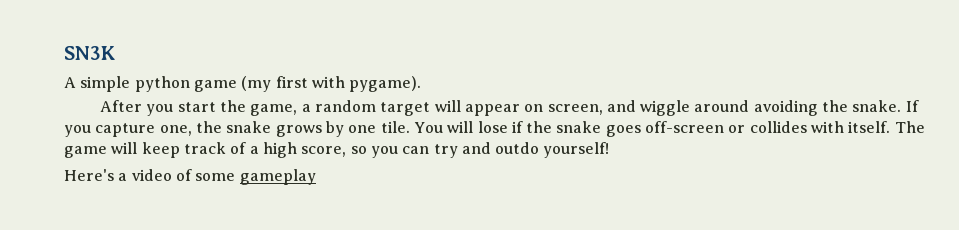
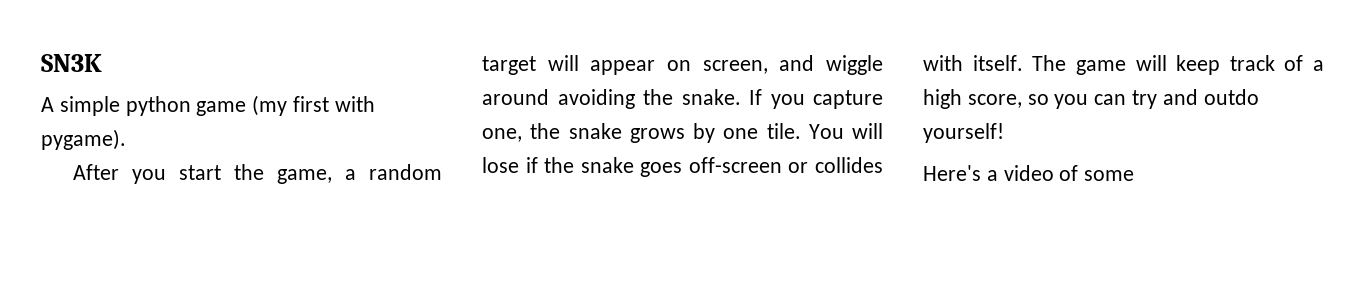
[239,169,316,185] gameplay -> (1135, 175) none

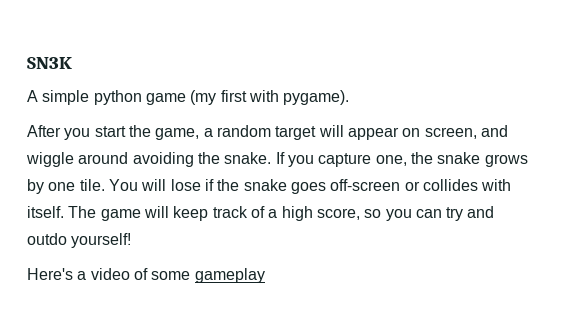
(1135, 175) none -> [194,268,265,283] gameplay

